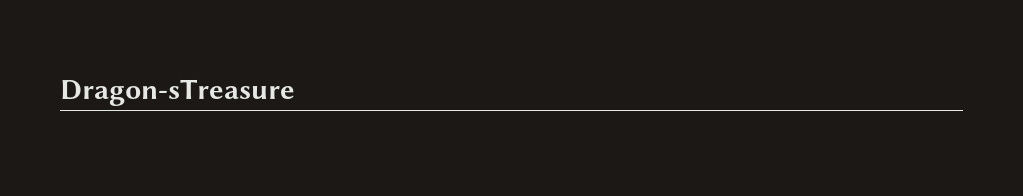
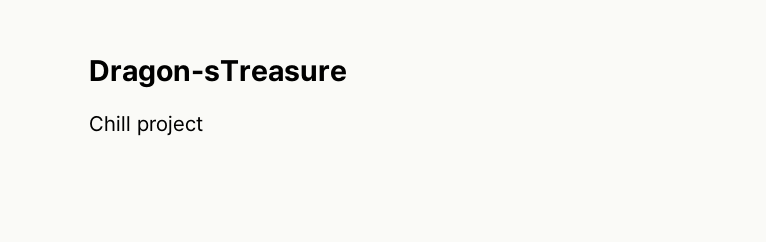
(295, 92) none -> [89,115,203,136] // Chill project

